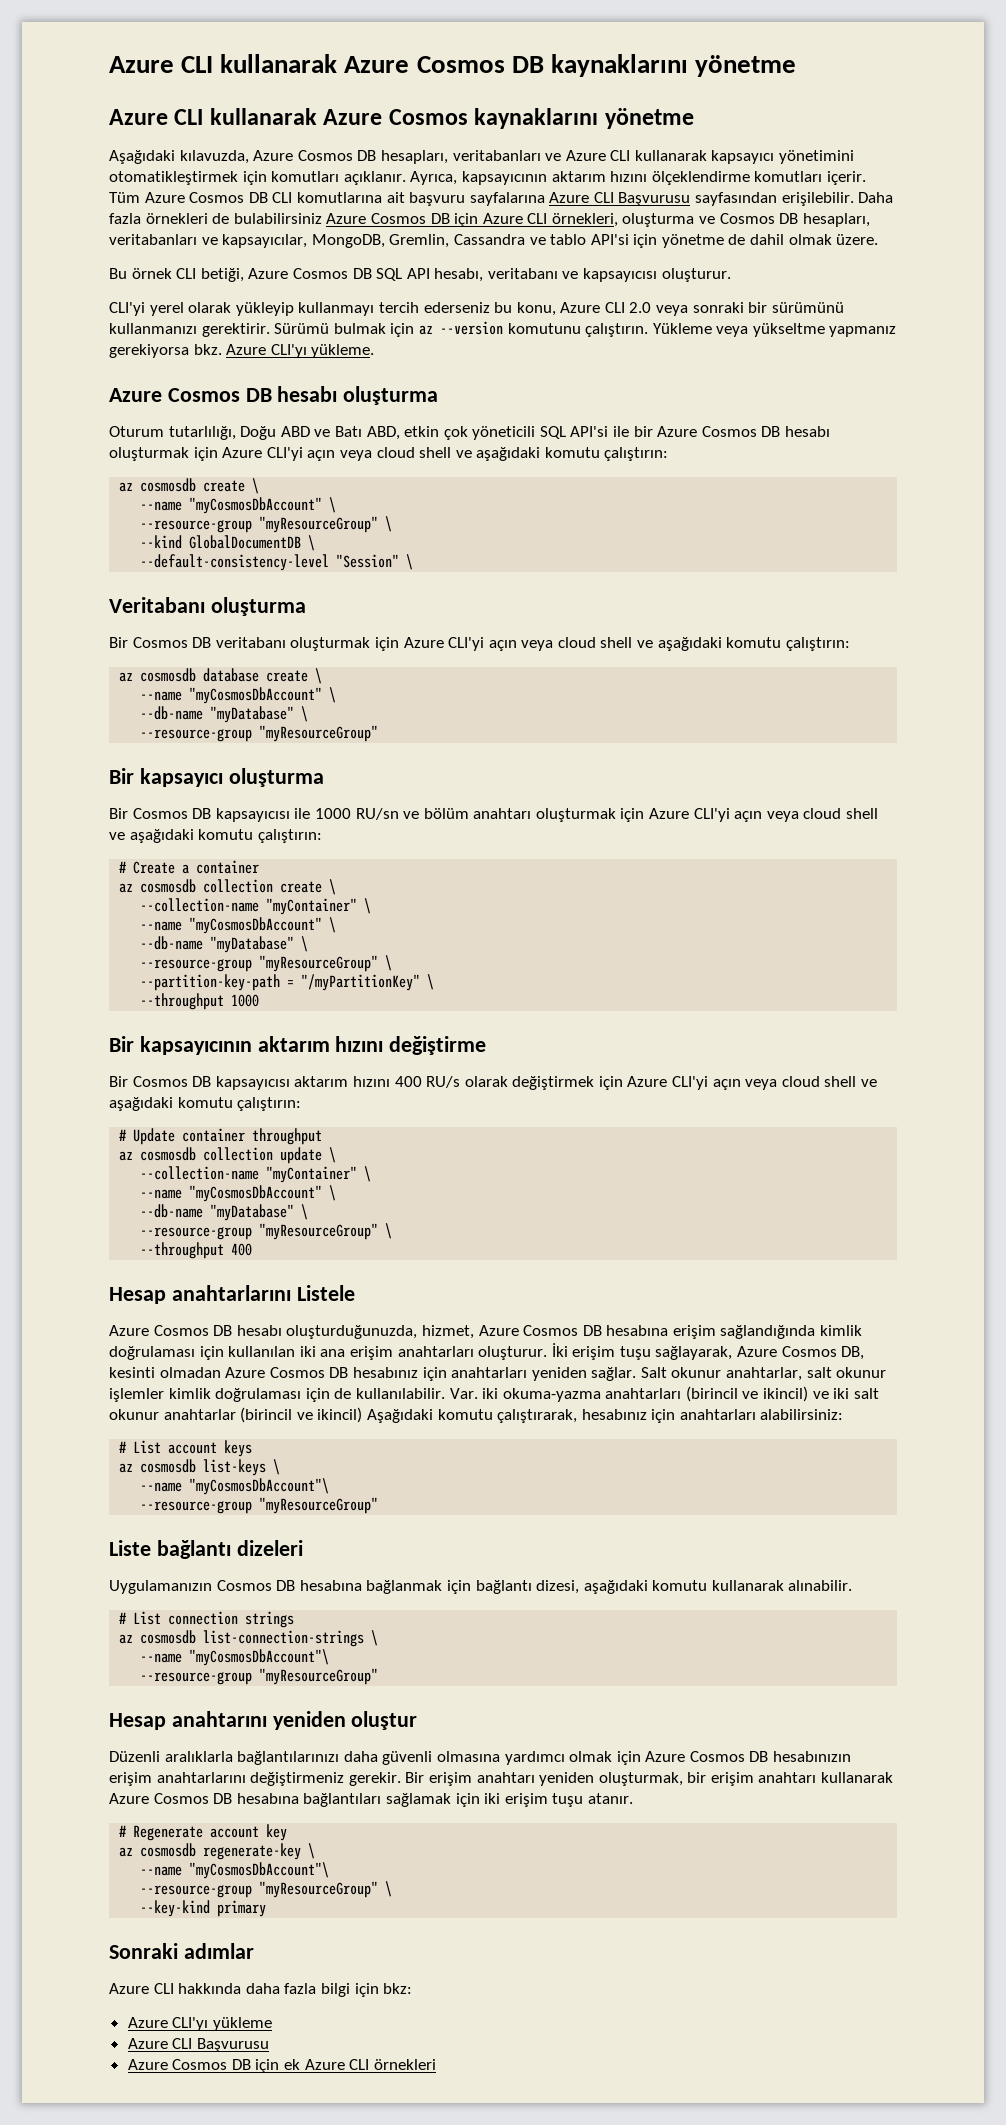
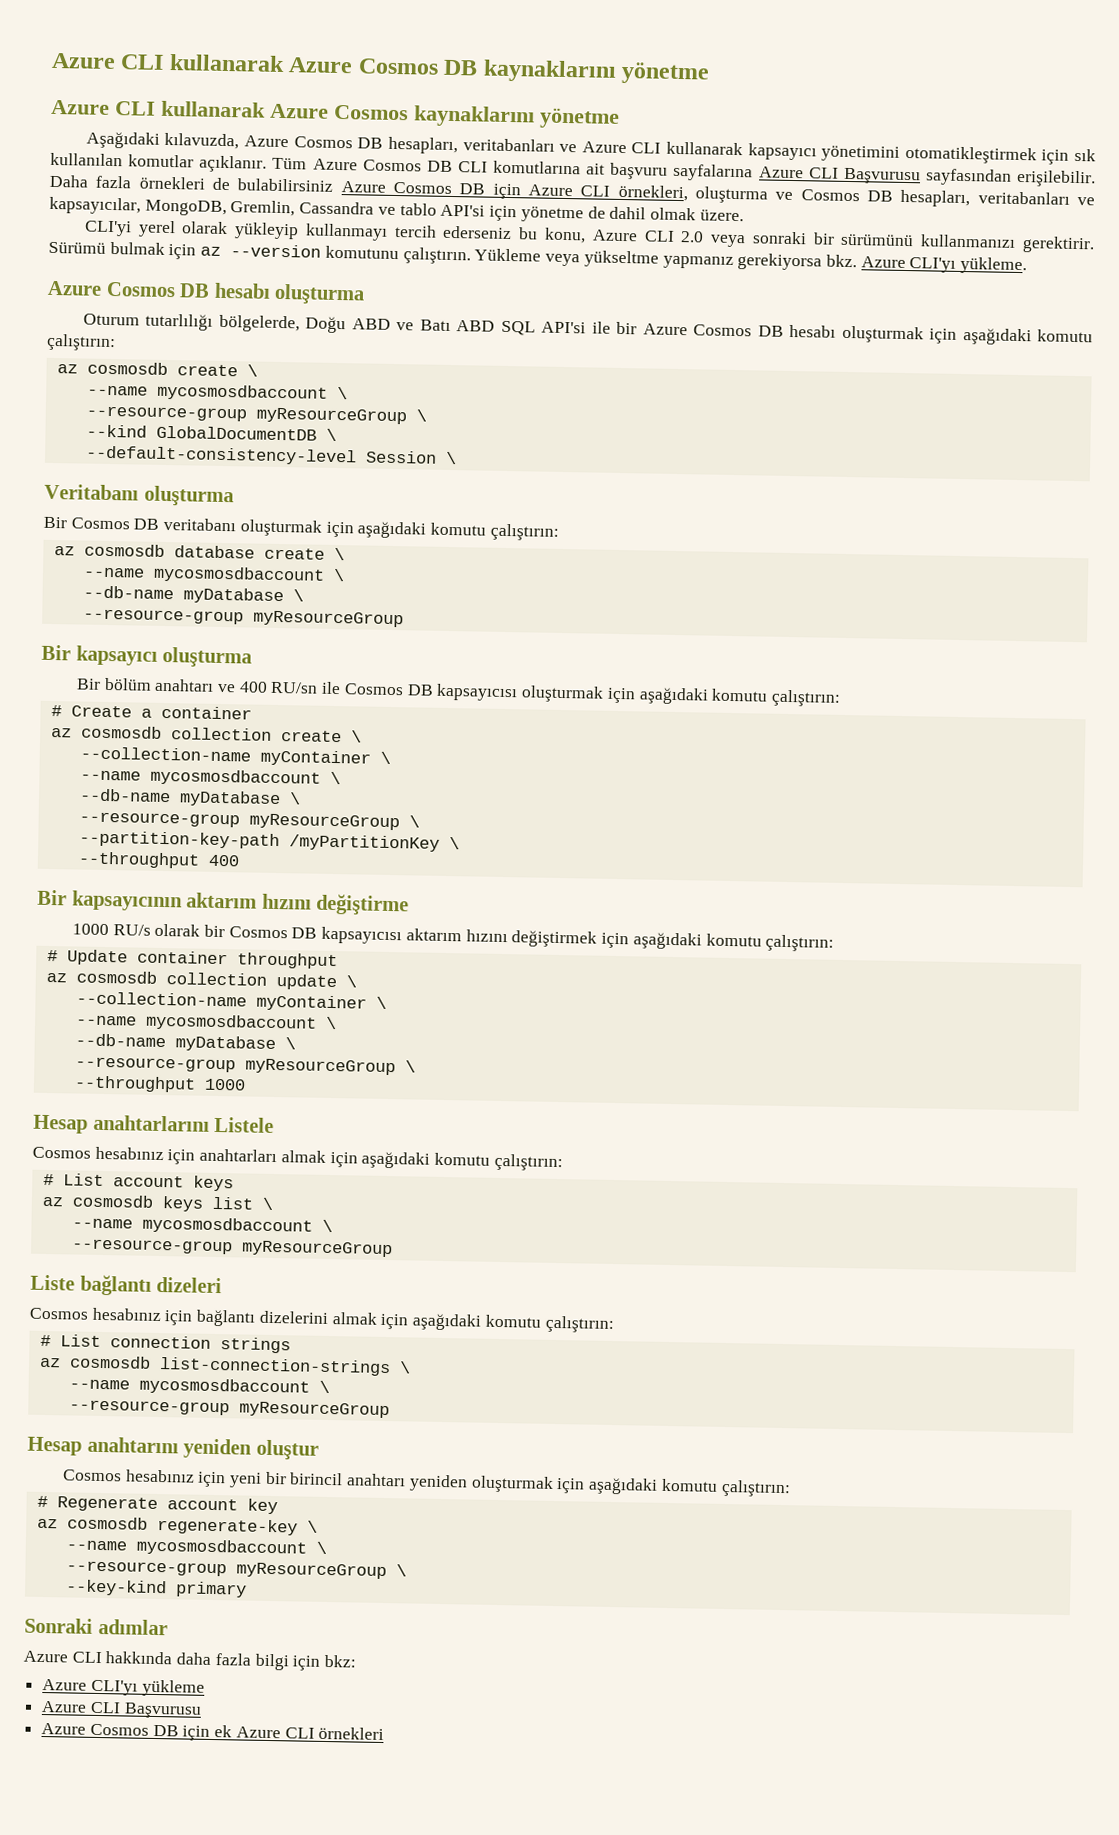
[271,171,866,185] komutları açıklanır. Ayrıca, kapsayıcının aktarım hızını ölçeklendirme komutları içerir. -> [1074,148,1096,162] [50,152,268,173] sık kullanılan komutlar açıklanır.
[109,268,731,282] // Bu örnek CLI betiği, Azure Cosmos DB SQL API hesabı, veritabanı ve kapsayıcısı oluşturur. -> (744, 215) none
[168,426,236,440] tutarlılığı, -> [145,313,300,333] tutarlılığı bölgelerde,
[366,426,536,440] ABD, etkin çok yöneticili -> [456,320,496,332] ABD
[222,447,472,461] Azure CLI'yi açın veya cloud shell ve -> (958, 336) none
[189,497,337,514] [140,516,379,533] "myCosmosDbAccount" \ // --resource-group "myResourceGroup" -> [156,383,348,402] [85,405,407,425] mycosmosdbaccount \ // --resource-group myResourceGroup
[336,554,400,568] "Session" -> [364,450,437,464] Session
[403,637,654,651] Azure CLI'yi açın veya cloud shell ve -> (354, 529) none
[189,687,337,704] [140,706,309,723] [140,725,379,742] "myCosmosDbAccount" \ // --db-name "myDatabase" \ // --resource-group "myResourceGroup" -> [152,565,345,584] [82,585,304,605] [82,608,404,628] mycosmosdbaccount \ // --db-name myDatabase \ // --resource-group myResourceGroup
[132,808,879,822] [109,832,125,840] Cosmos DB kapsayıcısı ile 1000 RU/sn ve bölüm anahtarı oluşturmak için Azure CLI'yi açın veya cloud shell ve -> [103,677,636,704] bölüm anahtarı ve 400 RU/sn ile Cosmos DB kapsayıcısı oluşturmak için
[266,898,372,915] [140,917,337,934] [140,936,309,953] [140,955,379,972] "myContainer" \ // --name "myCosmosDbAccount" \ // --db-name "myDatabase" \ // --resource-group "myResourceGroup" -> [259,749,391,767] [79,768,341,787] [78,788,301,808] [78,811,400,831] myContainer \ // --name mycosmosdbaccount \ // --db-name myDatabase \ // --resource-group myResourceGroup
[287,974,435,991] [140,993,260,1010] = "/myPartitionKey" \ // --throughput 1000 -> [288,834,460,852] [77,851,240,869] /myPartitionKey \ // --throughput 400
[109,1076,128,1087] Bir -> [71,923,226,938] 1000 RU/s olarak bir
[394,1076,878,1090] 400 RU/s olarak değiştirmek için Azure CLI'yi açın veya cloud shell ve -> [511,930,630,949] değiştirmek için
[266,1166,372,1183] [140,1185,337,1202] [140,1204,309,1221] [140,1223,393,1240] [140,1242,253,1259] "myContainer" \ // --name "myCosmosDbAccount" \ // --db-name "myDatabase" \ // --resource-group "myResourceGroup" \ // --throughput 400 -> [255,994,387,1012] [75,1013,337,1032] [74,1033,296,1053] [74,1056,416,1076] [73,1075,246,1093] myContainer \ // --name mycosmosdbaccount \ // --db-name myDatabase \ // --resource-group myResourceGroup \ // --throughput 1000
[109,1325,863,1339] [109,1343,865,1360] [109,1367,887,1381] [109,1386,879,1402] [109,1407,844,1423] Azure Cosmos DB hesabı oluşturduğunuzda, hizmet, Azure Cosmos DB hesabına erişim sağlandığında kimlik doğrulaması için kullanılan iki ana erişim anahtarları oluşturur. İki erişim tuşu sağlayarak, Azure Cosmos DB, kesinti olmadan Azure Cosmos DB hesabınız için anahtarları yeniden sağlar. Salt okunur anahtarlar, salt okunur işlemler kimlik doğrulaması için de kullanılabilir. Var. iki okuma-yazma anahtarları (birincil ve ikincil) ve iki salt okunur anahtarlar (birincil ve ikincil) Aşağıdaki komutu çalıştırarak, hesabınız için anahtarları alabilirsiniz: -> [32,1146,563,1172] Cosmos hesabınız için anahtarları almak için aşağıdaki komutu çalıştırın:
[203,1459,281,1476] [140,1478,330,1495] [140,1497,379,1514] list-keys \ // --name "myCosmosDbAccount"\ // --resource-group "myResourceGroup" -> [161,1196,274,1212] [71,1216,333,1235] [71,1238,393,1258] keys list \ // --name mycosmosdbaccount \ // --resource-group myResourceGroup
[109,1580,853,1594] Uygulamanızın Cosmos DB hesabına bağlanmak için bağlantı dizesi, aşağıdaki komutu kullanarak alınabilir. -> [29,1307,614,1334] Cosmos hesabınız için bağlantı dizelerini almak için aşağıdaki komutu çalıştırın:
[189,1649,330,1666] [140,1668,379,1685] "myCosmosDbAccount"\ // --resource-group "myResourceGroup" -> [138,1377,330,1396] [68,1399,390,1419] mycosmosdbaccount \ // --resource-group myResourceGroup
[109,1751,852,1765] [109,1772,894,1786] [109,1793,633,1807] Düzenli aralıklarla bağlantılarınızı daha güvenli olmasına yardımcı olmak için Azure Cosmos DB hesabınızın erişim anahtarlarını değiştirmeniz gerekir. Bir erişim anahtarı yeniden oluşturmak, bir erişim anahtarı kullanarak Azure Cosmos DB hesabına bağlantıları sağlamak için iki erişim tuşu atanır. -> [62,1469,791,1498] Cosmos hesabınız için yeni bir birincil anahtarı yeniden oluşturmak için aşağıdaki komutu çalıştırın:
[189,1862,330,1879] [140,1881,379,1898] "myCosmosDbAccount"\ // --resource-group "myResourceGroup" -> [135,1538,327,1557] [65,1560,387,1580] mycosmosdbaccount \ // --resource-group myResourceGroup

